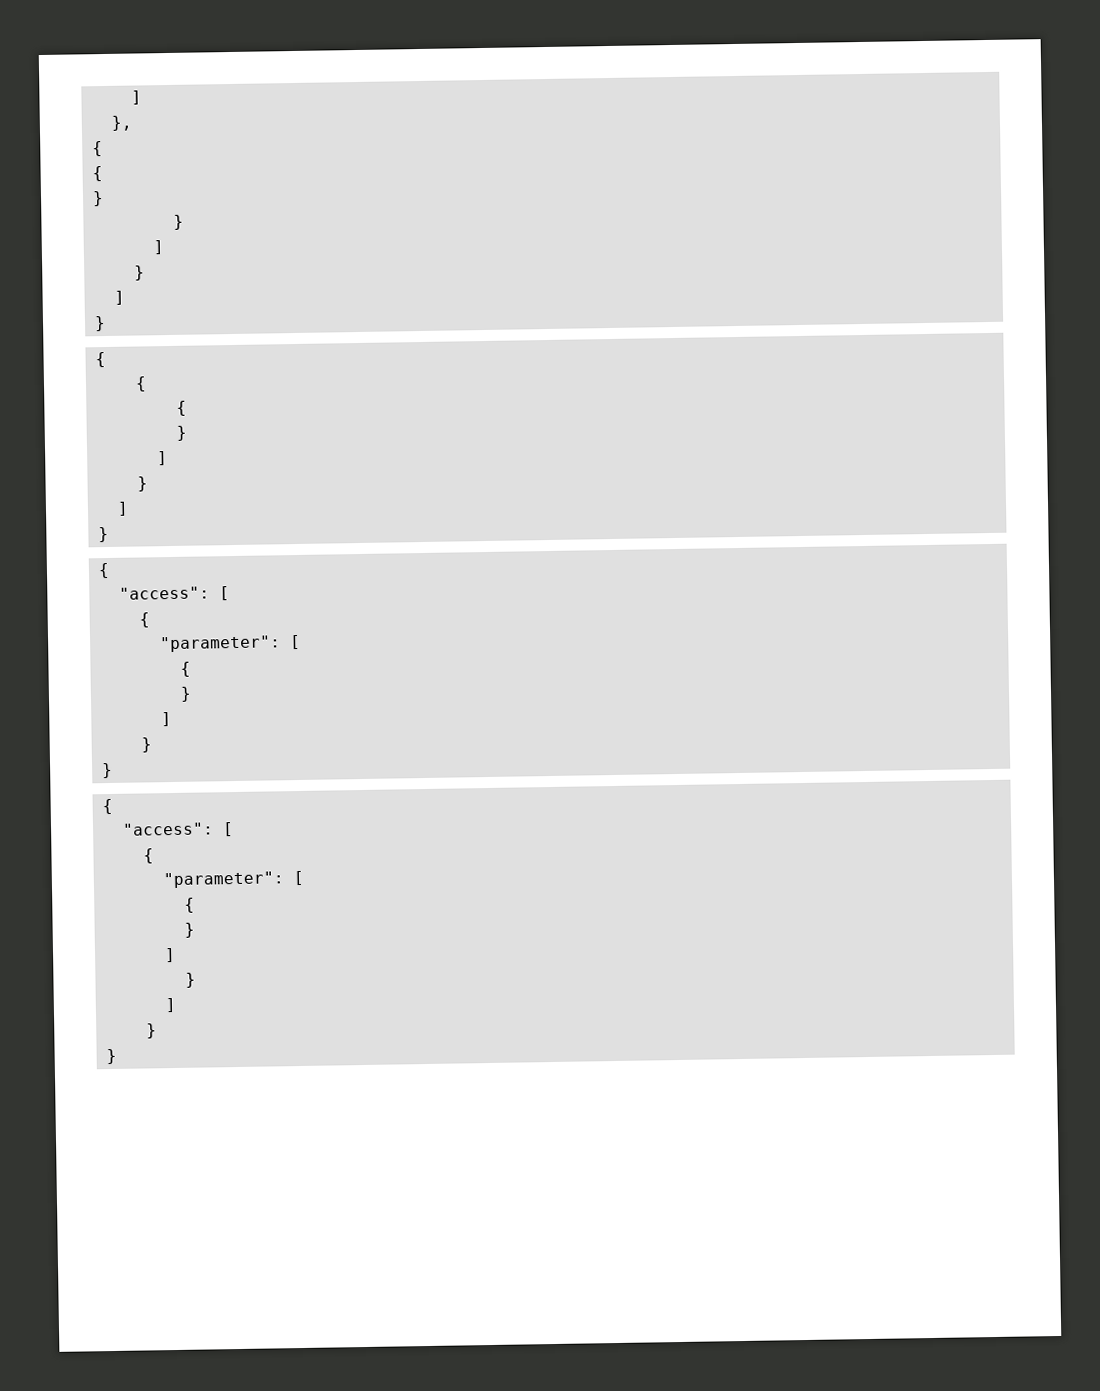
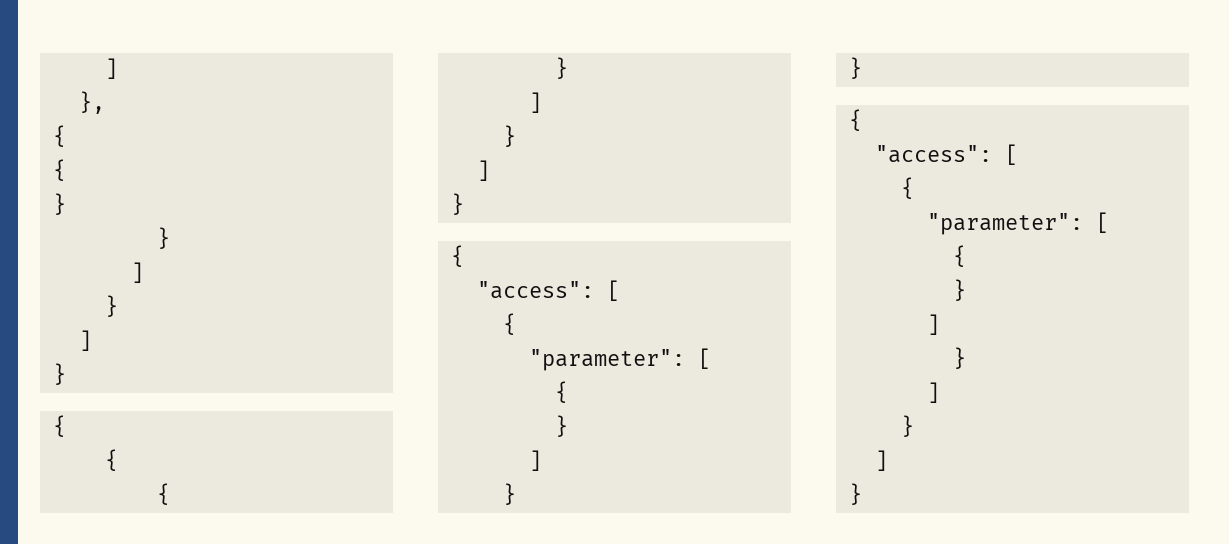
(157, 1031) none -> [874,450,888,471] // ]

